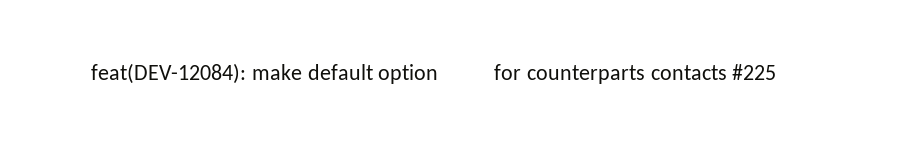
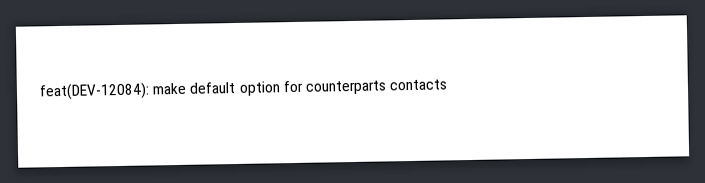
[732,64,777,80] #225 -> (448, 85) none

